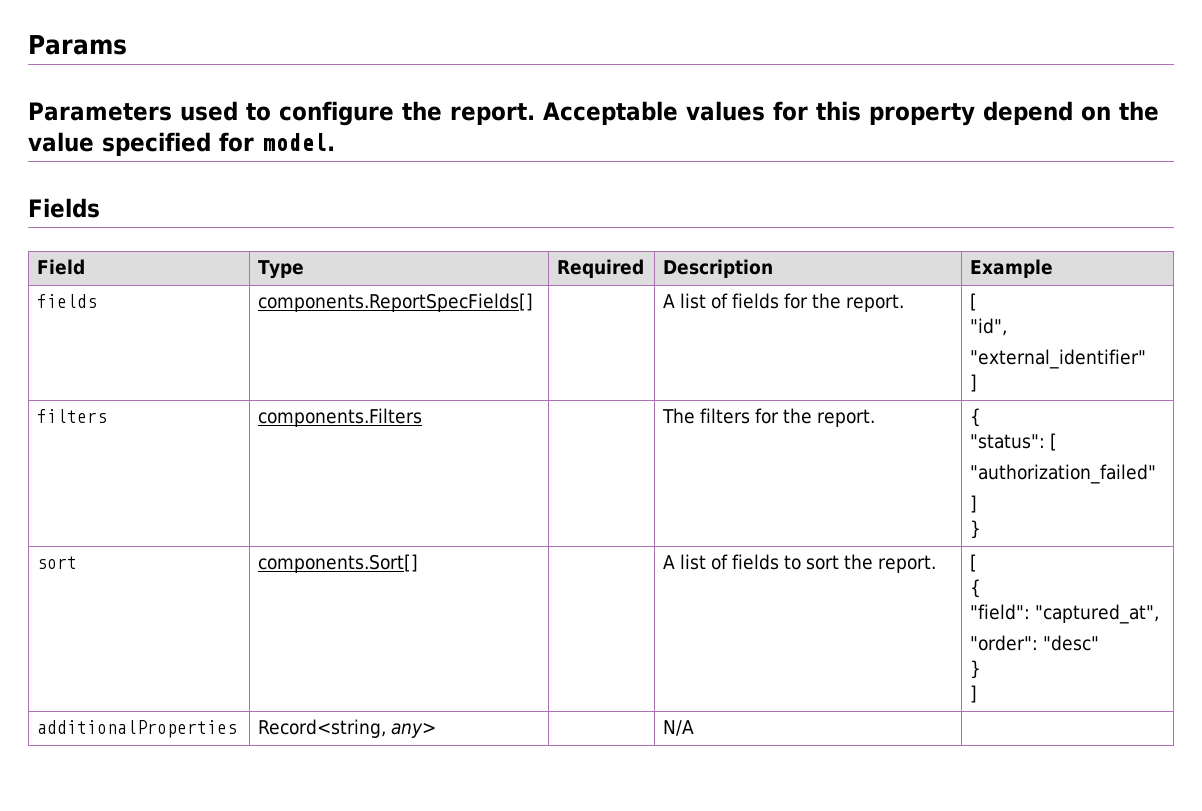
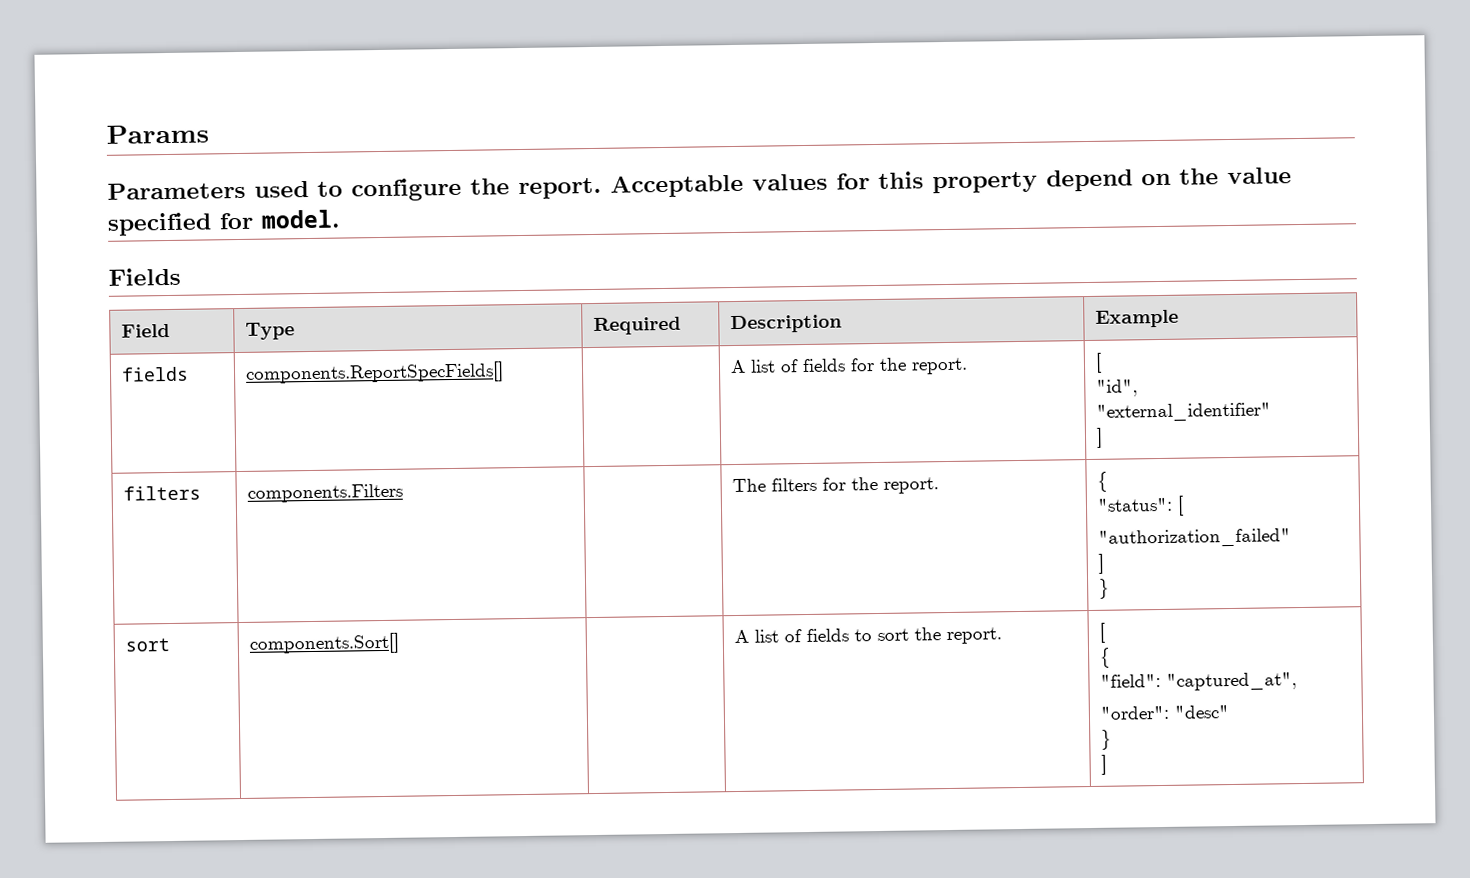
[36,720,237,738] [257,719,437,738] [662,720,694,736] // additionalProperties | Record<string, any> | | N/A | -> (1107, 764) none

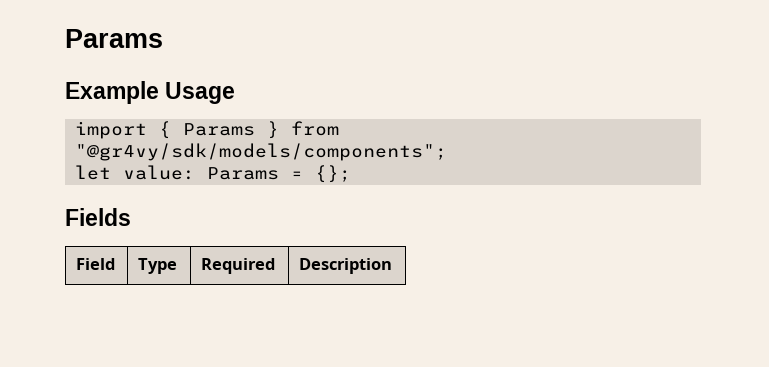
[107,167,1292,202] [107,209,340,236] Parameters used to configure the report. Acceptable values for this property depend on the value specified for model. -> [65,81,236,104] [74,121,339,139] [74,143,447,161] [74,165,351,183] Example Usage // import { Params } from "@gr4vy/sdk/models/components"; // let value: Params = {};
[1094,309,1179,328] [120,366,189,382] [244,361,504,385] [729,357,968,375] [1094,352,1102,373] [1095,379,1138,397] [1095,402,1271,422] [1095,427,1103,448] [122,485,201,501] [246,483,403,503] [731,476,939,494] [1096,471,1108,492] [1096,495,1184,516] [1097,528,1291,548] [1097,553,1104,574] [1098,578,1110,599] [124,638,170,652] [248,632,399,655] [733,627,1002,645] [1098,622,1105,643] [1098,647,1111,668] [1099,672,1297,691] [1099,705,1229,720] [1100,729,1112,750] [1100,754,1107,775] | Example // fields | components.ReportSpecFields[] | | A list of fields for the report. | [ // "id", // "external_identifier" // ] // filters | components.Filters | | The filters for the report. | { // "status": [ // "authorization_failed" // ] // } // sort | components.Sort[] | | A list of fields to sort the report. | [ // { // "field": "captured_at", // "order": "desc" // } // ] -> (393, 266) none

